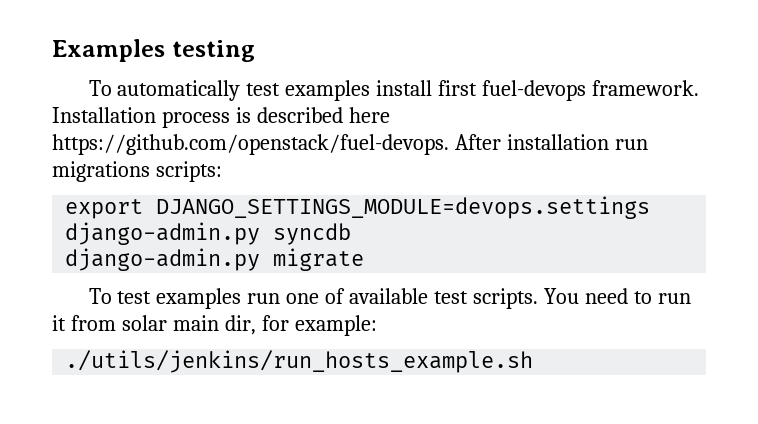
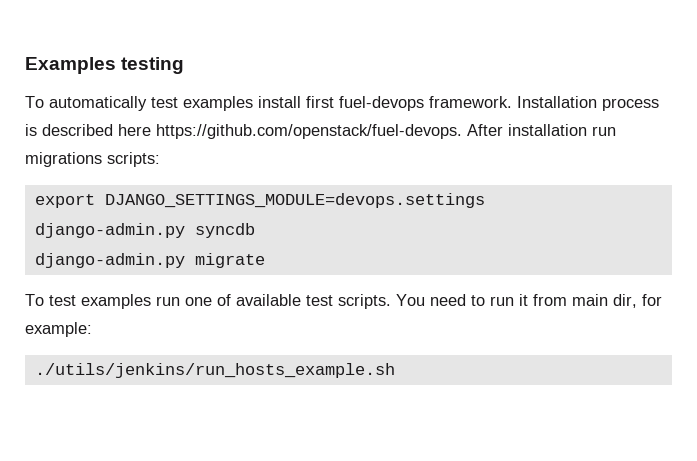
[121,315,167,331] solar -> (567, 300) none

